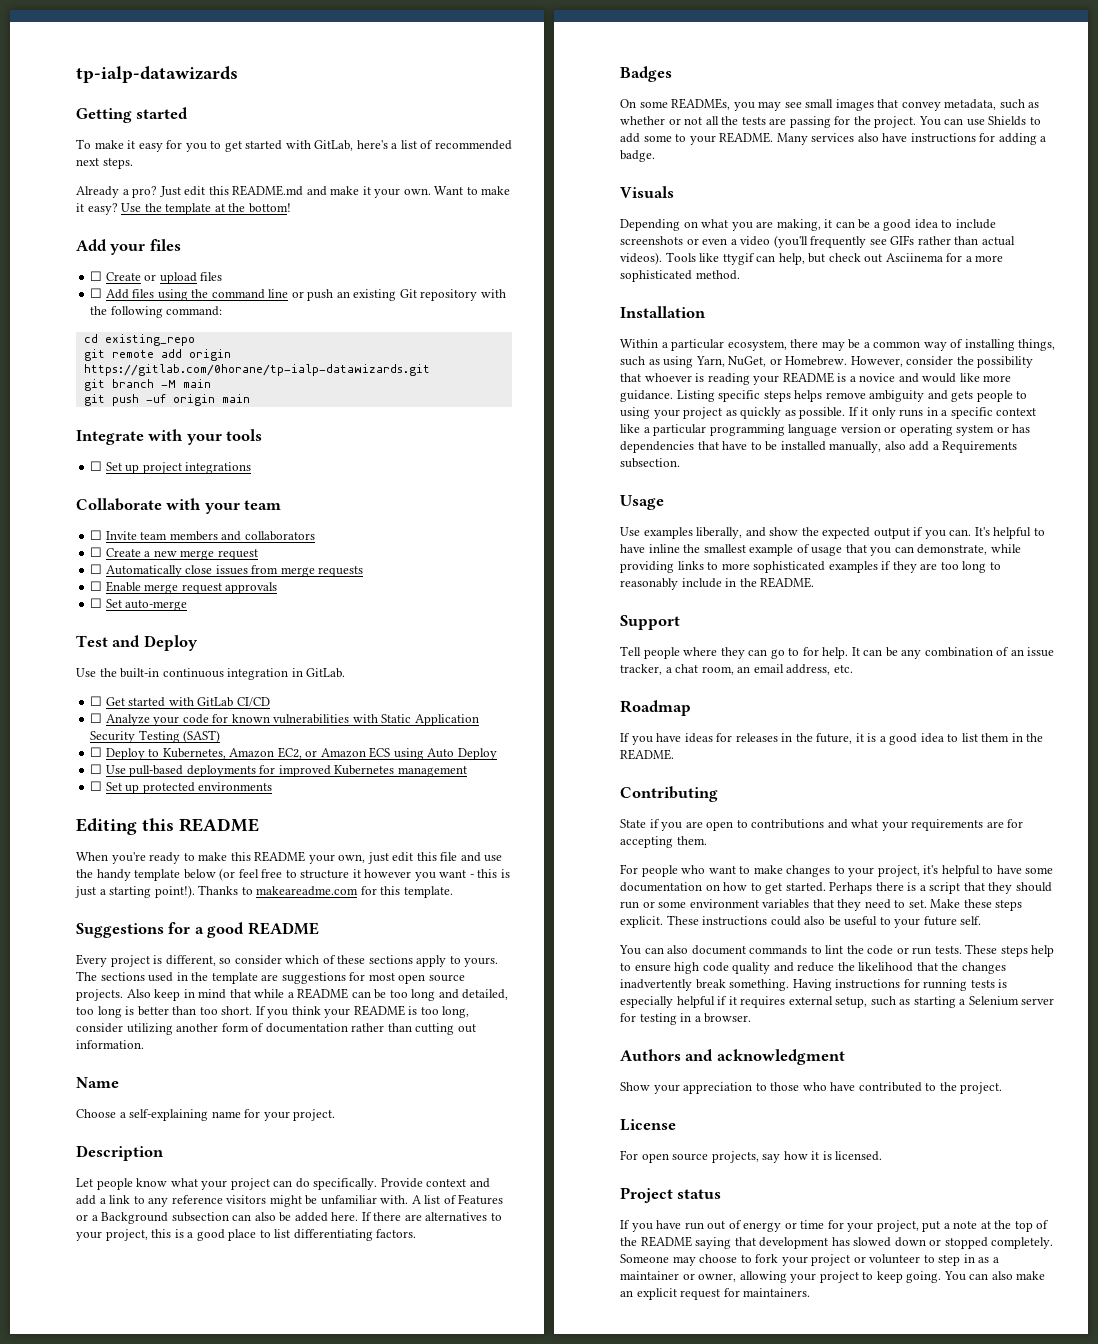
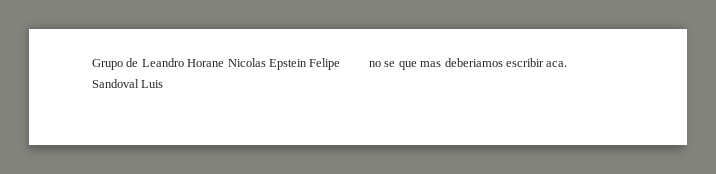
[76,66,238,83] [76,107,189,123] [76,139,512,152] [76,158,133,169] [76,185,511,198] [76,203,291,215] [76,239,181,255] [90,271,223,284] [90,288,506,301] [90,306,223,318] [83,334,195,346] [83,349,231,361] [83,364,430,376] [83,379,211,391] [83,394,250,406] [76,429,263,445] [90,461,252,474] [76,498,282,514] [90,530,315,541] [90,547,258,560] [90,564,364,577] [90,581,278,594] [90,598,188,611] [76,635,198,651] [76,668,346,680] [90,696,270,707] [90,713,479,726] [90,730,221,743] [90,747,497,760] [90,764,467,777] [90,781,273,794] [76,818,259,835] [76,851,503,864] [76,868,510,881] [75,885,453,898] [76,922,319,938] [76,954,499,967] [76,971,465,984] [76,988,509,1001] [76,1005,470,1018] [76,1023,476,1035] [76,1040,144,1049] [76,1077,119,1088] [76,1109,336,1121] [76,1145,164,1161] [76,1178,490,1190] [76,1194,504,1207] [76,1212,502,1224] [76,1229,417,1241] [620,66,672,82] [620,98,1040,111] [620,116,1041,128] [620,132,1047,145] [620,150,655,162] [620,186,674,198] [620,219,996,231] [620,235,1015,248] [620,252,1004,265] [620,270,740,282] [620,306,706,318] [620,339,1056,351] [620,356,1034,368] [620,372,1012,385] [620,390,1028,402] [620,407,1037,419] [620,424,1031,436] [620,441,1018,453] [620,458,680,468] [620,495,664,510] [620,527,1045,539] [620,544,1021,556] [620,561,1001,573] [620,577,815,590] [620,615,680,630] [620,646,1055,659] [620,664,853,675] [620,700,691,716] [620,733,1044,745] [620,749,674,760] [620,786,718,802] [620,819,1024,831] [620,836,707,848] [620,864,1054,877] [620,882,1052,894] [620,899,1023,911] [620,915,982,928] [619,944,1055,957] [620,962,1006,974] [620,979,1008,991] [620,996,1055,1008] [620,1013,752,1025] [620,1049,845,1065] [620,1082,1003,1094] [620,1119,676,1131] [620,1150,883,1163] [620,1187,722,1203] [620,1220,1050,1232] [620,1236,1054,1249] [620,1254,999,1266] [620,1271,1046,1283] [620,1288,811,1300] tp-ialp-datawizards // Getting started // To make it easy for you to get started with GitLab, here's a list of recommended next steps. // Already a pro? Just edit this README.md and make it your own. Want to make it easy? Use the template at the bottom! // Add your files // ☐ Create or upload files // ☐ Add files using the command line or push an existing Git repository with the following command: // cd existing_repo // git remote add origin https://gitlab.com/0horane/tp-ialp-datawizards.git // git branch -M main // git push -uf origin main // Integrate with your tools // ☐ Set up project integrations // Collaborate with your team // ☐ Invite team members and collaborators // ☐ Create a new merge request // ☐ Automatically close issues from merge requests // ☐ Enable merge request approvals // ☐ Set auto-merge // Test and Deploy // Use the built-in continuous integration in GitLab. // ☐ Get started with GitLab CI/CD // ☐ Analyze your code for known vulnerabilities with Static Application Security Testing (SAST) // ☐ Deploy to Kubernetes, Amazon EC2, or Amazon ECS using Auto Deploy // ☐ Use pull-based deployments for improved Kubernetes management // ☐ Set up protected environments // Editing this README // When you're ready to make this README your own, just edit this file and use the handy template below (or feel free to structure it however you want - this is just a starting point!). Thanks to makeareadme.com for this template. // Suggestions for a good README // Every project is different, so consider which of these sections apply to yours. The sections used in the template are suggestions for most open source projects. Also keep in mind that while a README can be too long and detailed, too long is better than too short. If you think your README is too long, consider utilizing another form of documentation rather than cutting out information. // Name // Choose a self-explaining name for your project. // Description // Let people know what your project can do specifically. Provide context and add a link to any reference visitors might be unfamiliar with. A list of Features or a Background subsection can also be added here. If there are alternatives to your project, this is a good place to list differentiating factors. // Badges // On some READMEs, you may see small images that convey metadata, such as whether or not all the tests are passing for the project. You can use Shields to add some to your README. Many services also have instructions for adding a badge. // Visuals // Depending on what you are making, it can be a good idea to include screenshots or even a video (you'll frequently see GIFs rather than actual videos). Tools like ttygif can help, but check out Asciinema for a more sophisticated method. // Installation // Within a particular ecosystem, there may be a common way of installing things, such as using Yarn, NuGet, or Homebrew. However, consider the possibility that whoever is reading your README is a novice and would like more guidance. Listing specific steps helps remove ambiguity and gets people to using your project as quickly as possible. If it only runs in a specific context like a particular programming language version or operating system or has dependencies that have to be installed manually, also add a Requirements subsection. // Usage // Use examples liberally, and show the expected output if you can. It's helpful to have inline the smallest example of usage that you can demonstrate, while providing links to more sophisticated examples if they are too long to reasonably include in the README. // Support // Tell people where they can go to for help. It can be any combination of an issue tracker, a chat room, an email address, etc. // Roadmap // If you have ideas for releases in the future, it is a good idea to list them in the README. // Contributing // State if you are open to contributions and what your requirements are for accepting them. // For people who want to make changes to your project, it's helpful to have some documentation on how to get started. Perhaps there is a script that they should run or some environment variables that they need to set. Make these steps explicit. These instructions could also be useful to your future self. // You can also document commands to lint the code or run tests. These steps help to ensure high code quality and reduce the likelihood that the changes inadvertently break something. Having instructions for running tests is especially helpful if it requires external setup, such as starting a Selenium server for testing in a browser. // Authors and acknowledgment // Show your appreciation to those who have contributed to the project. // License // For open source projects, say how it is licensed. // Project status // If you have run out of energy or time for your project, put a note at the top of the README saying that development has slowed down or stopped completely. Someone may choose to fork your project or volunteer to step in as a maintainer or owner, allowing your project to keep going. You can also make an explicit request for maintainers. -> [92,58,341,70] [92,79,164,88] [369,58,568,70] Grupo de Leandro Horane Nicolas Epstein Felipe Sandoval Luis // no se que mas deberiamos escribir aca.

